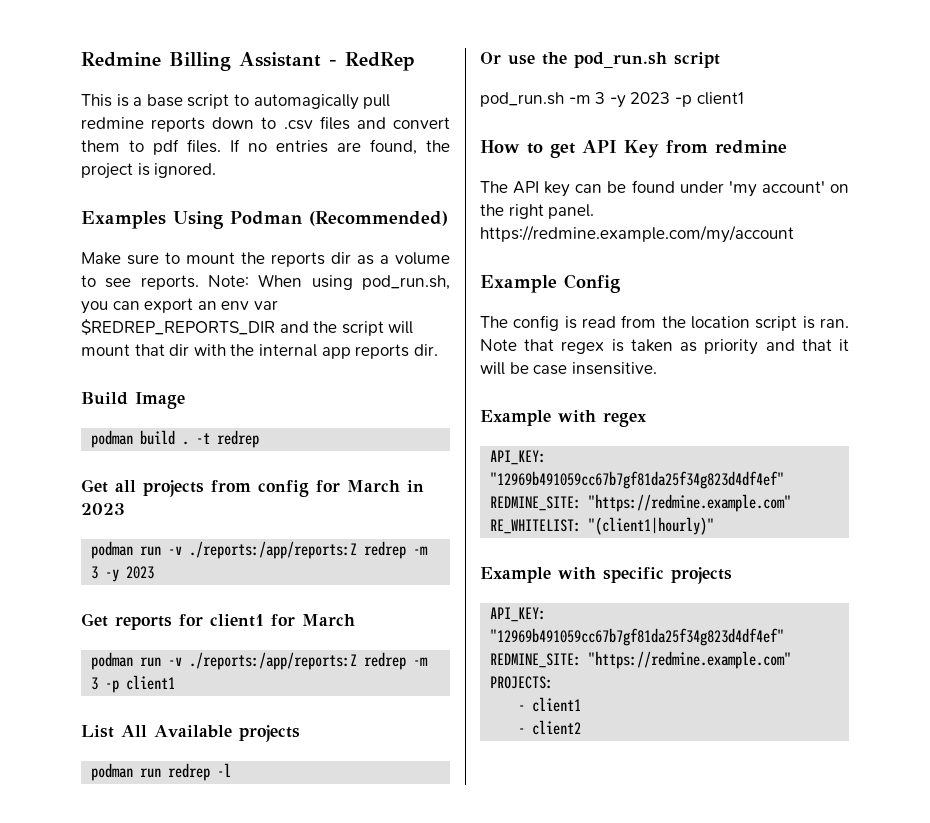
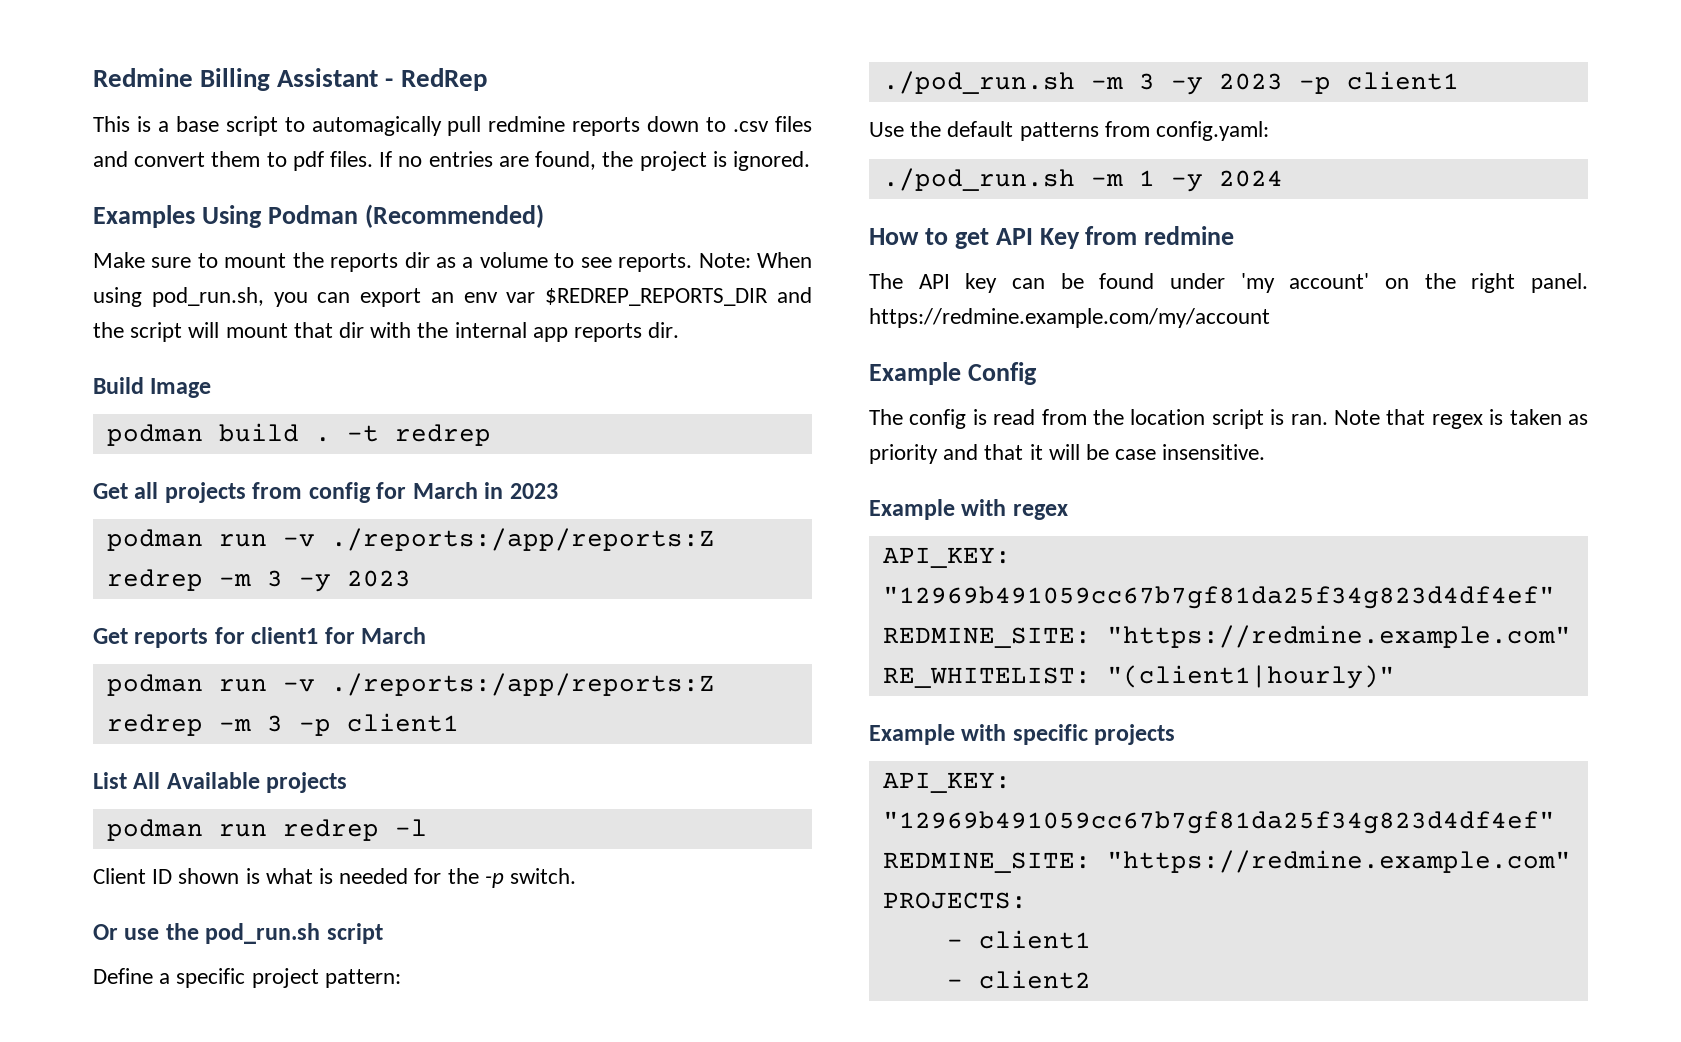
(232, 770) none -> [93,868,577,888] // Client ID shown is what is needed for the -p switch.
[480,92,564,107] pod_run.sh -> [93,968,401,988] [882,71,1075,94] Define a specific project pattern: // ./pod_run.sh
(744, 98) none -> [869,121,1270,141] [882,168,1283,192] // Use the default patterns from config.yaml: // ./pod_run.sh -m 1 -y 2024

